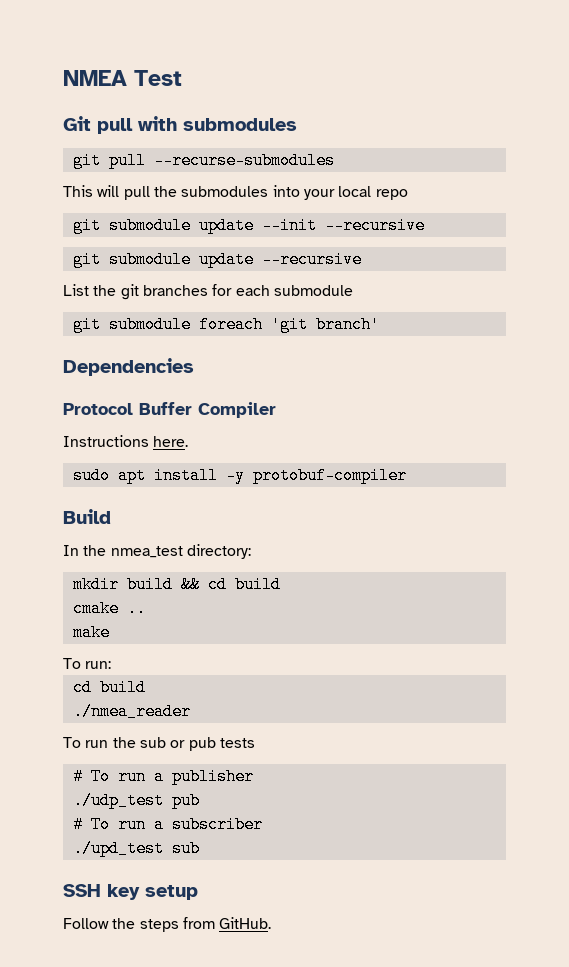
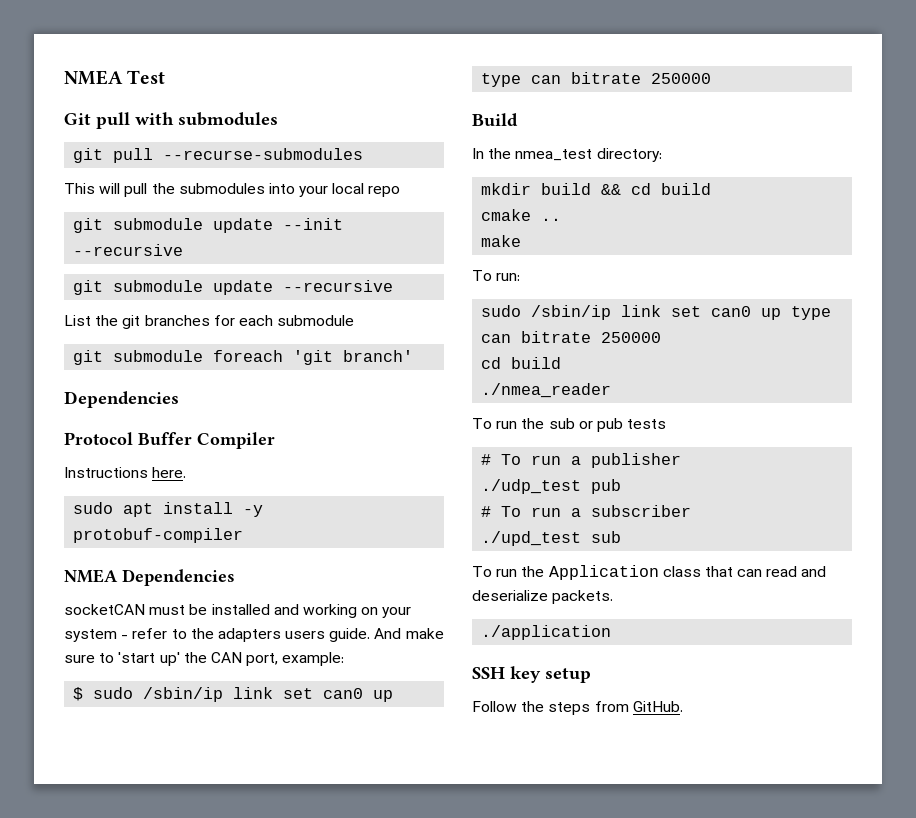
(407, 475) none -> [64,569,235,586] [64,604,412,618] [64,628,444,642] [64,652,345,666] [73,687,394,702] [481,72,712,87] // NMEA Dependencies // socketCAN must be installed and working on your system - refer to the adapters users guide. And make sure to 'start up' the CAN port, example: // $ sudo /sbin/ip link set can0 up type can bitrate 250000
(112, 665) none -> [481,305,832,320] [481,331,662,343] // sudo /sbin/ip link set can0 up type can bitrate 250000
(200, 848) none -> [472,565,827,580] [472,590,614,604] [481,625,612,640] // To run the Application class that can read and deserialize packets. // ./application

